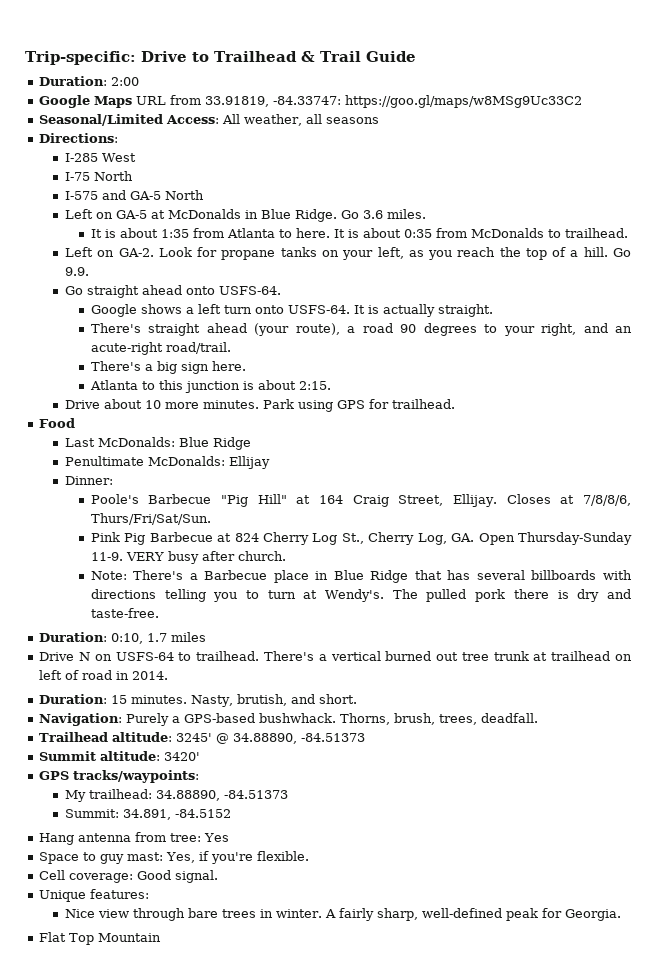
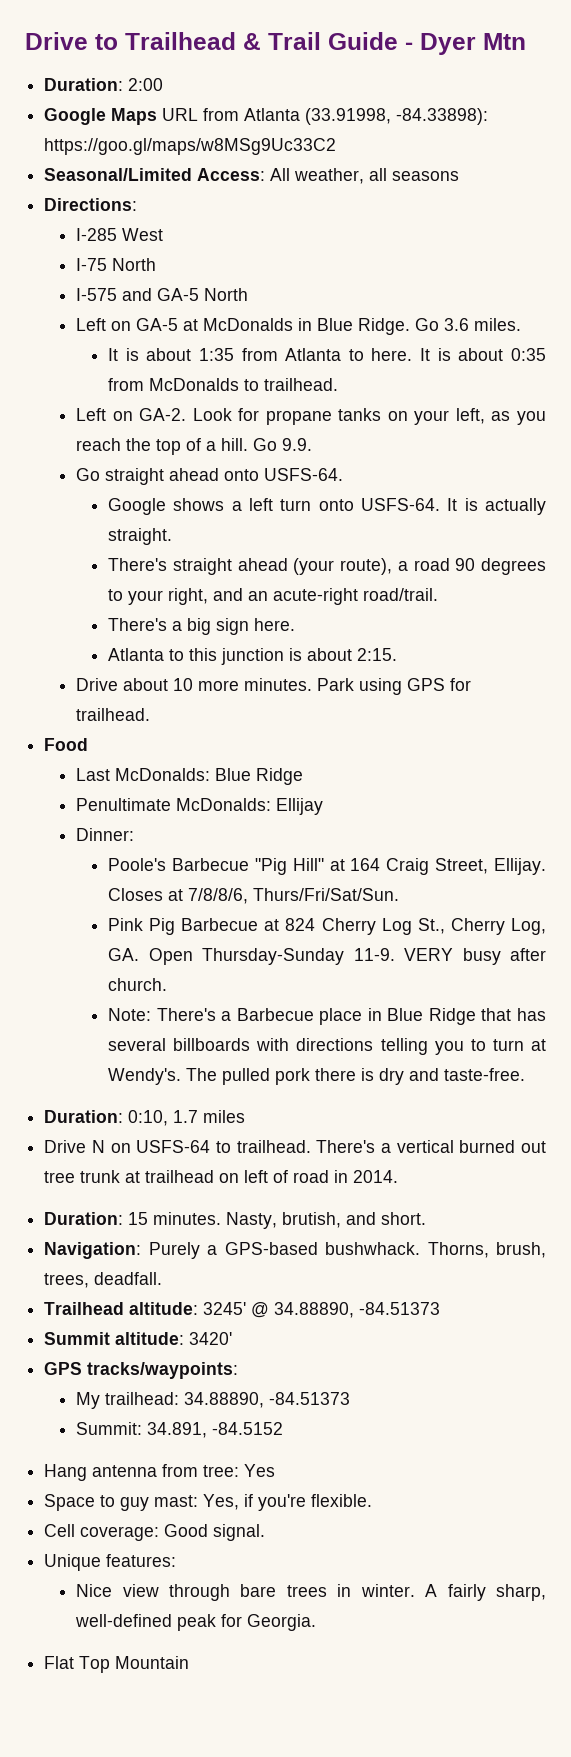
[25,51,136,65] Trip-specific: -> (25, 41) none
(416, 56) none -> [405,33,526,55] - Dyer Mtn
[205,96,342,107] 33.91819, -84.33747: -> [244,108,489,125] Atlanta (33.91998, -84.33898):

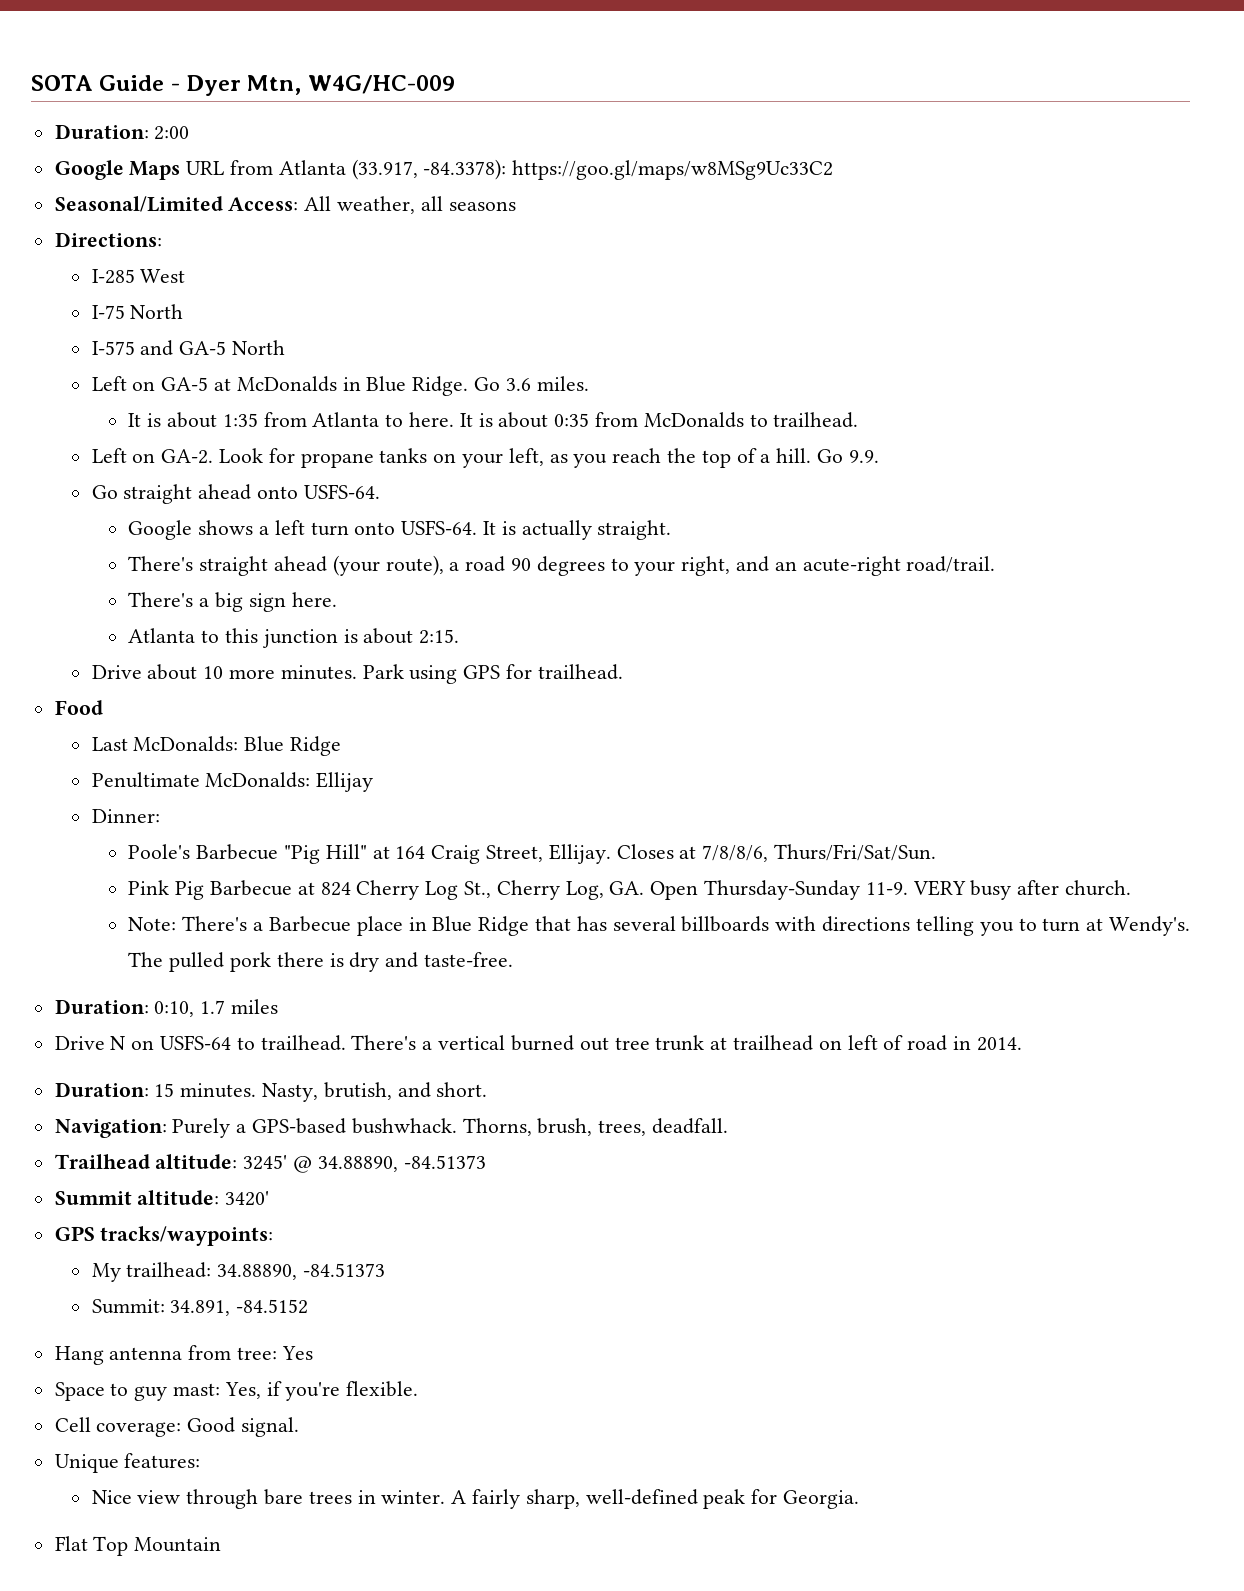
[25,32,321,50] Drive to Trailhead & Trail -> [31,75,93,91] SOTA
[483,33,526,50] Mtn -> [247,75,455,95] Mtn, W4G/HC-009
[305,108,489,125] (33.91998, -84.33898): -> [351,159,507,180] (33.917, -84.3378):

